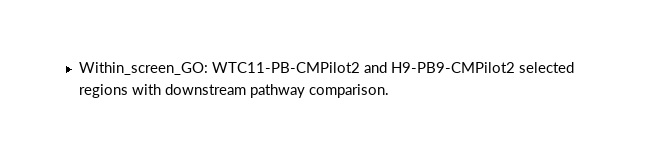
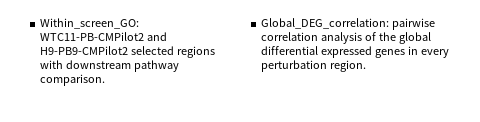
(389, 91) none -> [261,18,436,30] [261,32,431,44] [261,46,449,58] [261,60,367,72] // Global_DEG_correlation: pairwise correlation analysis of the global differential expressed genes in every perturbation region.

